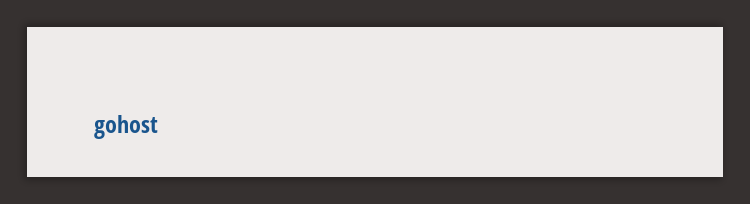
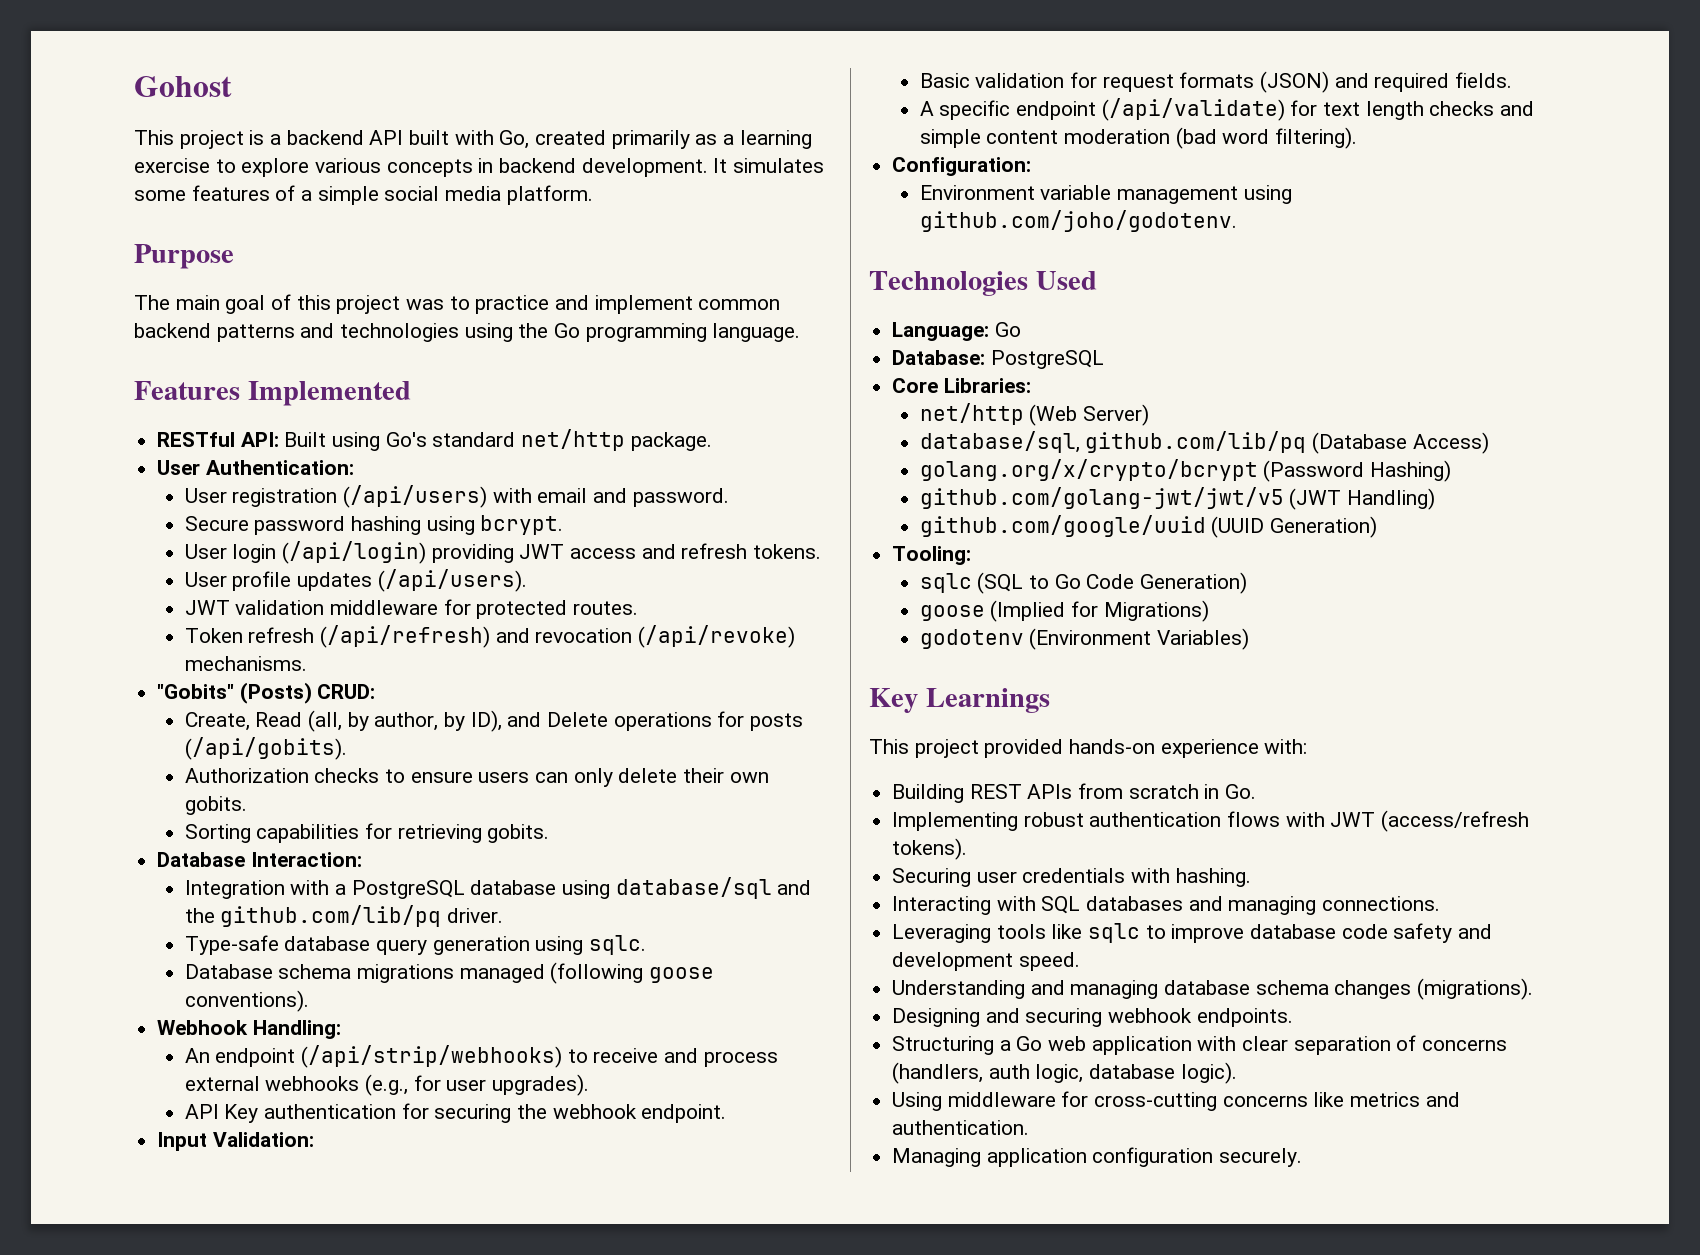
[94,115,158,139] gohost -> [134,76,232,97] [134,130,812,149] [134,158,825,177] [134,185,593,205] [134,244,234,269] [134,294,781,314] [134,323,801,342] [134,381,411,406] [157,429,712,451] [157,460,354,475] [184,485,729,508] [184,515,564,535] [184,541,821,564] [184,569,527,592] [184,599,638,619] [184,625,795,648] [184,656,307,671] [157,682,376,704] [184,710,803,732] [184,737,347,760] [184,768,769,787] [184,796,247,815] [184,823,550,843] [157,852,362,867] [184,877,812,899] [184,905,503,927] [184,935,646,955] [184,962,714,984] [184,990,309,1012] [157,1020,341,1039] [184,1045,778,1068] [184,1074,589,1096] [184,1103,727,1123] [157,1132,314,1151] [919,71,1512,93] [919,98,1534,121] [919,127,1357,149] [892,157,1032,176] [919,185,1292,204] [919,210,1237,232] [869,271,1097,296] [892,322,1021,341] [892,350,1104,369] [892,378,1031,393] [919,403,1149,426] [919,431,1489,454] [919,459,1451,482] [919,487,1435,510] [919,515,1377,538] [892,546,972,565] [919,572,1247,594] [919,600,1209,622] [919,628,1249,650] [869,688,1050,713] [869,739,1308,758] [892,783,1257,803] [892,810,1530,832] [892,838,968,860] [892,868,1251,887] [892,896,1441,915] [892,923,1493,943] [892,952,1080,971] [892,978,1534,1000] [892,1008,1293,1027] [892,1035,1508,1055] [892,1062,1237,1084] [892,1091,1460,1111] [892,1120,1030,1135] [892,1147,1303,1167] Gohost // This project is a backend API built with Go, created primarily as a learning exercise to explore various concepts in backend development. It simulates some features of a simple social media platform. // Purpose // The main goal of this project was to practice and implement common backend patterns and technologies using the Go programming language. // Features Implemented // RESTful API: Built using Go's standard net/http package. // User Authentication: // User registration (/api/users) with email and password. // Secure password hashing using bcrypt. // User login (/api/login) providing JWT access and refresh tokens. // User profile updates (/api/users). // JWT validation middleware for protected routes. // Token refresh (/api/refresh) and revocation (/api/revoke) mechanisms. // "Gobits" (Posts) CRUD: // Create, Read (all, by author, by ID), and Delete operations for posts (/api/gobits). // Authorization checks to ensure users can only delete their own gobits. // Sorting capabilities for retrieving gobits. // Database Interaction: // Integration with a PostgreSQL database using database/sql and the github.com/lib/pq driver. // Type-safe database query generation using sqlc. // Database schema migrations managed (following goose conventions). // Webhook Handling: // An endpoint (/api/strip/webhooks) to receive and process external webhooks (e.g., for user upgrades). // API Key authentication for securing the webhook endpoint. // Input Validation: // Basic validation for request formats (JSON) and required fields. // A specific endpoint (/api/validate) for text length checks and simple content moderation (bad word filtering). // Configuration: // Environment variable management using github.com/joho/godotenv. // Technologies Used // Language: Go // Database: PostgreSQL // Core Libraries: // net/http (Web Server) // database/sql, github.com/lib/pq (Database Access) // golang.org/x/crypto/bcrypt (Password Hashing) // github.com/golang-jwt/jwt/v5 (JWT Handling) // github.com/google/uuid (UUID Generation) // Tooling: // sqlc (SQL to Go Code Generation) // goose (Implied for Migrations) // godotenv (Environment Variables) // Key Learnings // This project provided hands-on experience with: // Building REST APIs from scratch in Go. // Implementing robust authentication flows with JWT (access/refresh tokens). // Securing user credentials with hashing. // Interacting with SQL databases and managing connections. // Leveraging tools like sqlc to improve database code safety and development speed. // Understanding and managing database schema changes (migrations). // Designing and securing webhook endpoints. // Structuring a Go web application with clear separation of concerns (handlers, auth logic, database logic). // Using middleware for cross-cutting concerns like metrics and authentication. // Managing application configuration securely.

